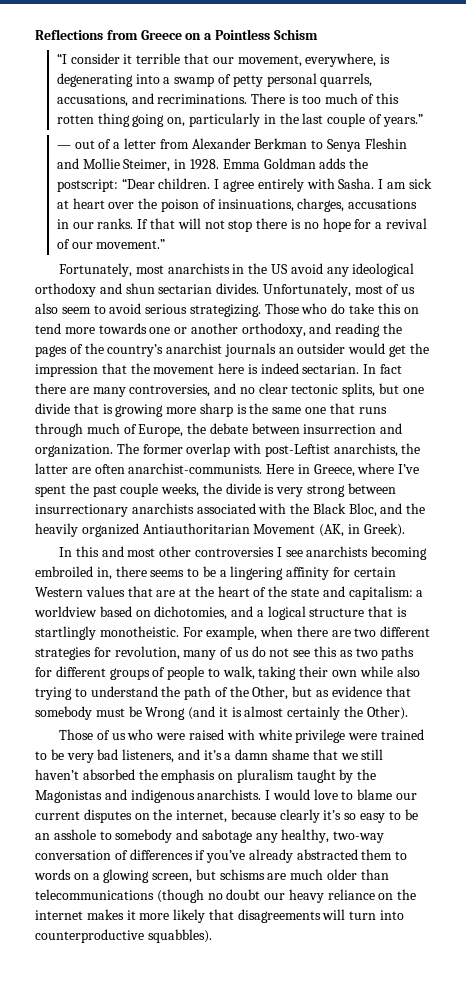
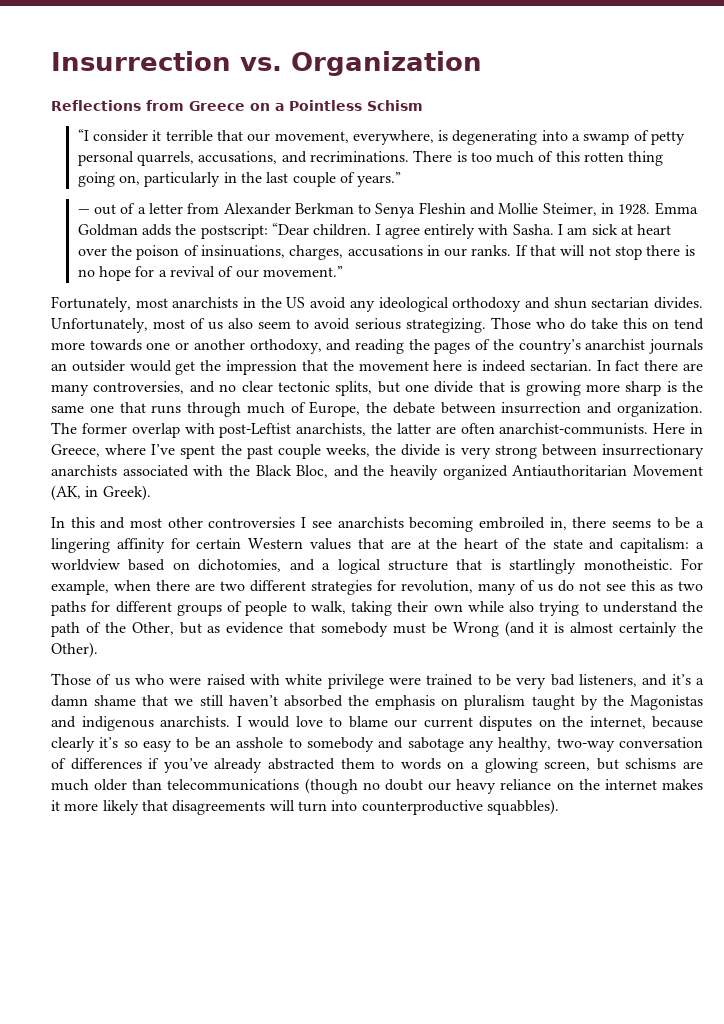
(35, 34) none -> [51,51,482,76] Insurrection vs. Organization //

